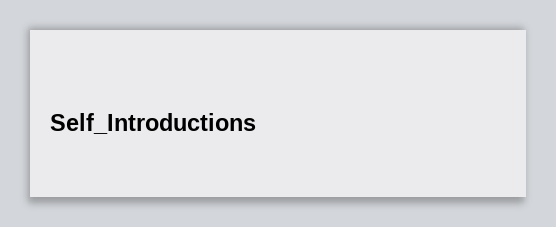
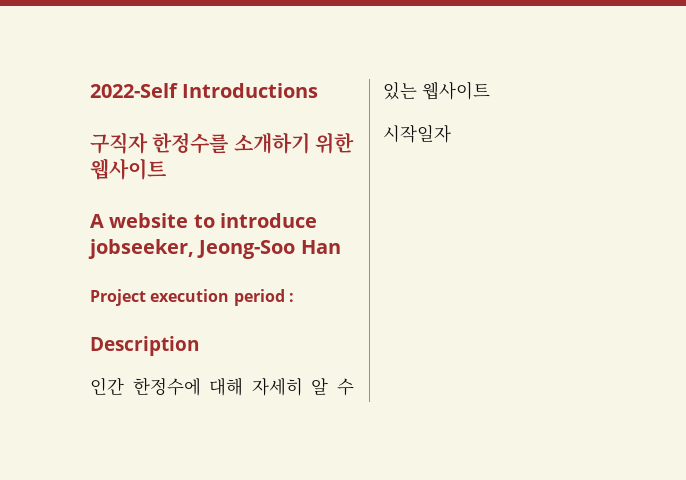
[50,113,256,134] Self_Introductions -> [90,83,319,98] [90,132,355,154] [90,158,166,180] [90,213,318,228] [88,239,341,259] [90,289,294,306] [90,336,199,356] [90,377,354,396] [383,81,490,100] [383,125,451,143] 2022-Self Introductions // 구직자 한정수를 소개하기 위한 웹사이트 // A website to introduce jobseeker, Jeong-Soo Han // Project execution period : // Description // 인간 한정수에 대해 자세히 알 수 있는 웹사이트 // 시작일자

